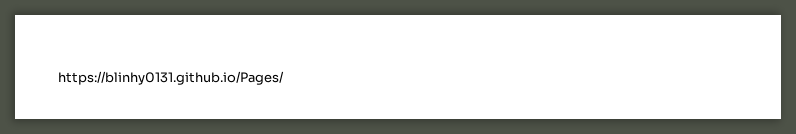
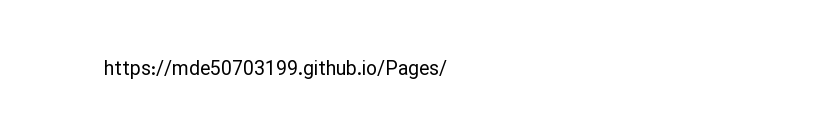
[58,71,284,85] https://blinhy0131.github.io/Pages/ -> [104,60,447,79] https://mde50703199.github.io/Pages/

